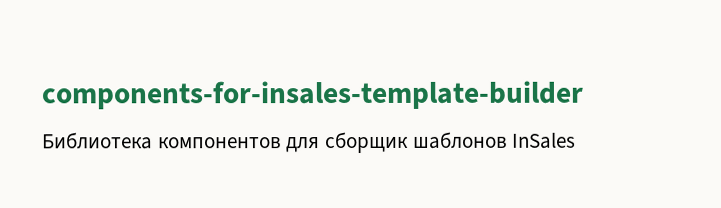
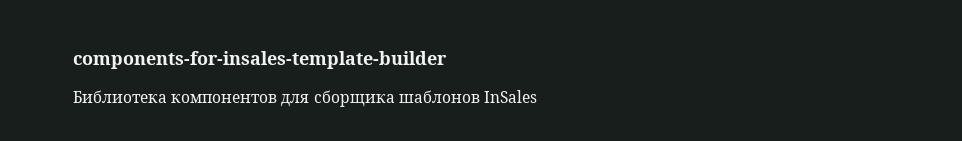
[325,131,410,154] сборщик -> [313,90,395,107] сборщика

